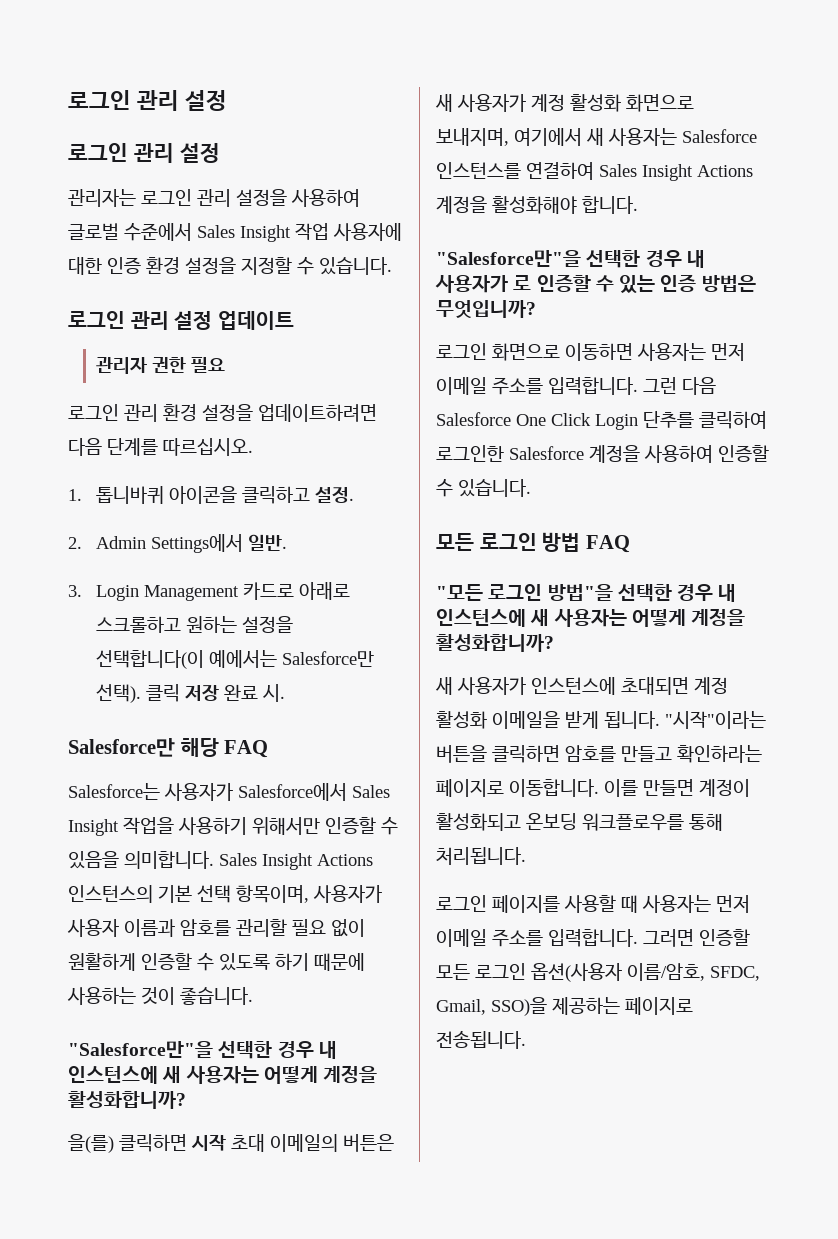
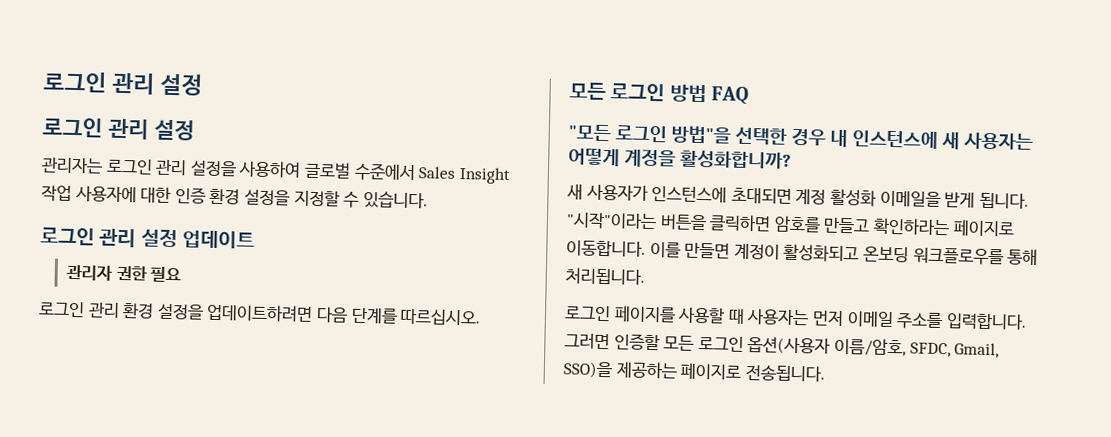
[68,486,355,504] [68,534,288,553] [68,582,351,601] [96,616,294,633] [96,650,375,669] [96,684,286,703] [68,738,269,758] [68,783,390,801] [68,817,398,836] [68,851,373,870] [68,885,382,903] [67,919,365,937] [68,953,365,971] [67,987,253,1005] [68,1041,337,1059] [68,1065,378,1084] [68,1091,186,1109] [68,1134,394,1153] [435,94,694,112] [436,128,757,146] [436,162,753,181] [436,196,638,214] [436,250,705,268] [435,274,756,293] [436,300,536,318] [436,343,745,361] [436,377,716,395] [436,411,767,430] [436,445,769,463] [436,479,531,497] // 1. 톱니바퀴 아이콘을 클릭하고 설정. // 2. Admin Settings에서 일반. // 3. Login Management 카드로 아래로 스크롤하고 원하는 설정을 선택합니다(이 예에서는 Salesforce만 선택). 클릭 저장 완료 시. // Salesforce만 해당 FAQ // Salesforce는 사용자가 Salesforce에서 Sales Insight 작업을 사용하기 위해서만 인증할 수 있음을 의미합니다. Sales Insight Actions 인스턴스의 기본 선택 항목이며, 사용자가 사용자 이름과 암호를 관리할 필요 없이 원활하게 인증할 수 있도록 하기 때문에 사용하는 것이 좋습니다. // "Salesforce만"을 선택한 경우 내 인스턴스에 새 사용자는 어떻게 계정을 활성화합니까? // 을(를) 클릭하면 시작 초대 이메일의 버튼은 새 사용자가 계정 활성화 화면으로 보내지며, 여기에서 새 사용자는 Salesforce 인스턴스를 연결하여 Sales Insight Actions 계정을 활성화해야 합니다. // "Salesforce만"을 선택한 경우 내 사용자가 로 인증할 수 있는 인증 방법은 무엇입니까? // 로그인 화면으로 이동하면 사용자는 먼저 이메일 주소를 입력합니다. 그런 다음 Salesforce One Click Login 단추를 클릭하여 로그인한 Salesforce 계정을 사용하여 인증할 수 있습니다. -> (482, 317) none

